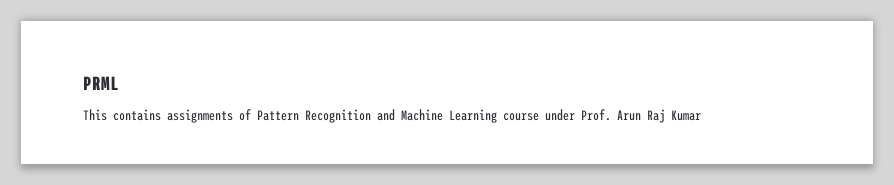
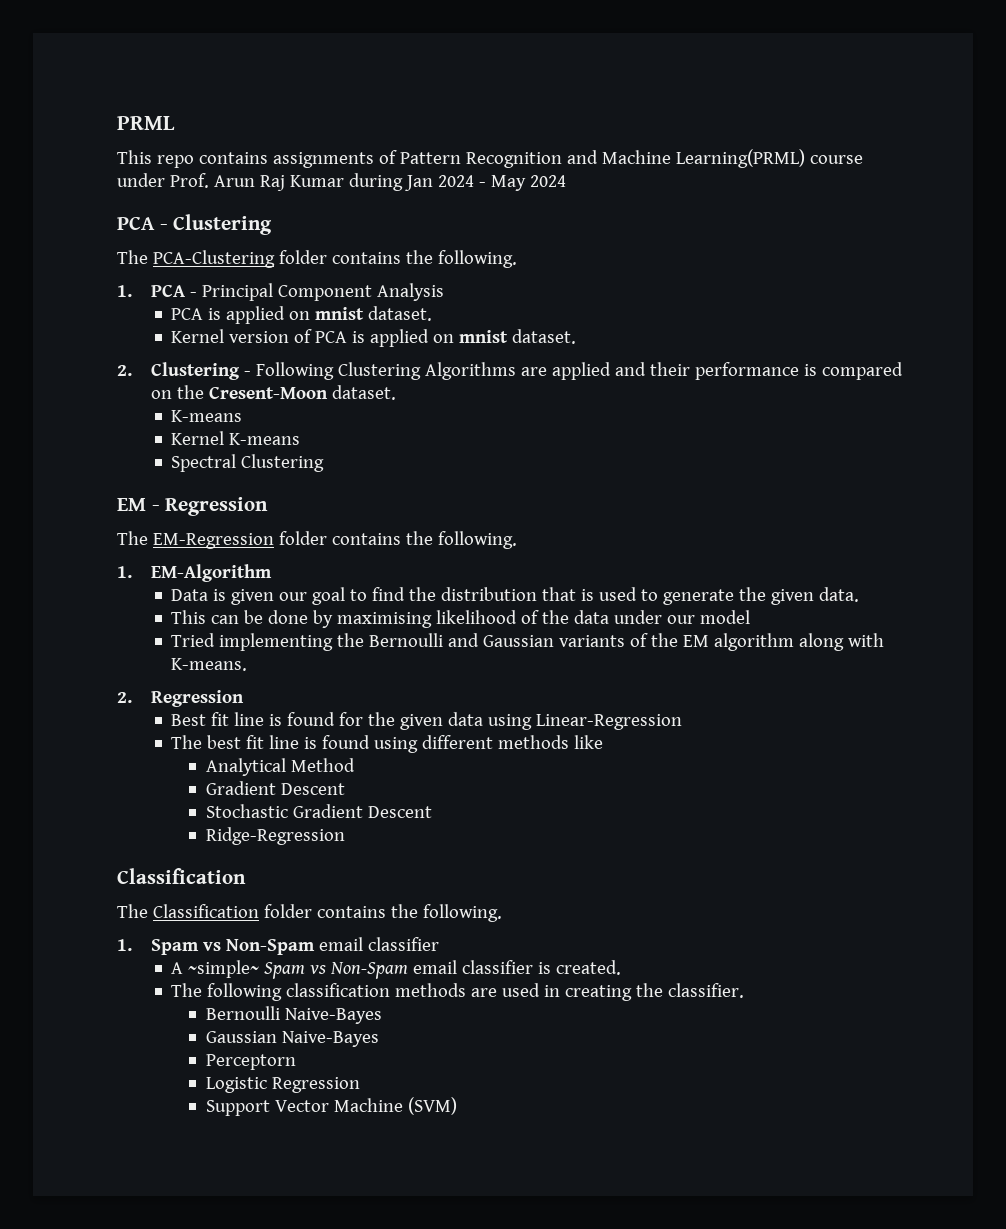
(107, 115) none -> [156,155,194,168] repo
[449,109,497,123] Learning -> [675,149,805,168] Learning(PRML)
(701, 115) none -> [348,173,566,191] [117,214,273,235] [117,250,517,268] [117,283,445,301] [171,306,433,324] [171,329,577,347] [117,362,904,380] [151,385,397,400] [171,410,243,422] [171,431,301,445] [171,454,325,472] [117,497,269,516] [117,531,517,549] [117,564,273,582] [171,587,860,605] [171,610,751,628] [171,633,885,651] [171,658,248,671] [117,690,245,707] [171,712,683,730] [171,735,604,753] [205,758,355,776] [205,781,345,795] [205,804,432,818] [205,827,345,845] [117,868,246,884] [117,904,502,922] [117,937,440,955] [171,960,622,979] [171,983,745,1001] [205,1006,382,1024] [205,1031,379,1047] [205,1054,296,1070] [205,1077,360,1093] [205,1097,457,1116] during Jan 2024 - May 2024 // PCA - Clustering // The PCA-Clustering folder contains the following. // 1. PCA - Principal Component Analysis // PCA is applied on mnist dataset. // Kernel version of PCA is applied on mnist dataset. // 2. Clustering - Following Clustering Algorithms are applied and their performance is compared on the Cresent-Moon dataset. // K-means // Kernel K-means // Spectral Clustering // EM - Regression // The EM-Regression folder contains the following. // 1. EM-Algorithm // Data is given our goal to find the distribution that is used to generate the given data. // This can be done by maximising likelihood of the data under our model // Tried implementing the Bernoulli and Gaussian variants of the EM algorithm along with K-means. // 2. Regression // Best fit line is found for the given data using Linear-Regression // The best fit line is found using different methods like // Analytical Method // Gradient Descent // Stochastic Gradient Descent // Ridge-Regression // Classification // The Classification folder contains the following. // 1. Spam vs Non-Spam email classifier // A ~simple~ Spam vs Non-Spam email classifier is created. // The following classification methods are used in creating the classifier. // Bernoulli Naive-Bayes // Gaussian Naive-Bayes // Perceptorn // Logistic Regression // Support Vector Machine (SVM)

